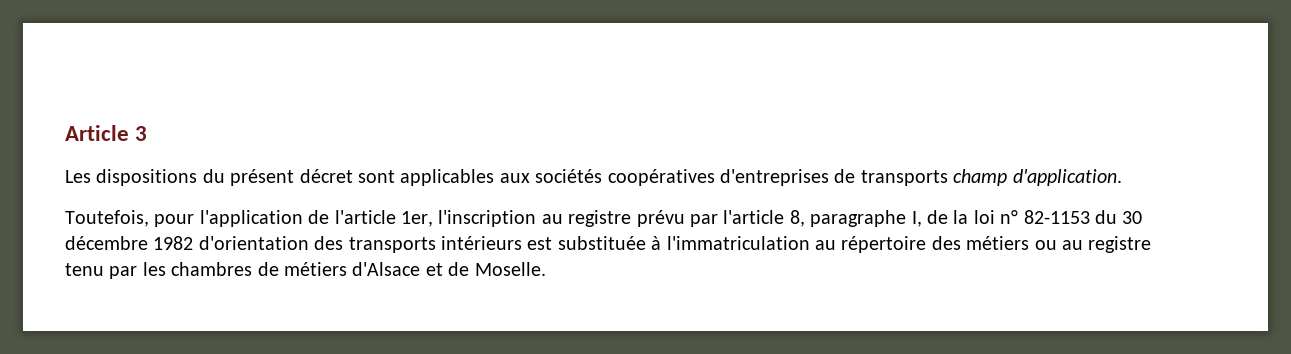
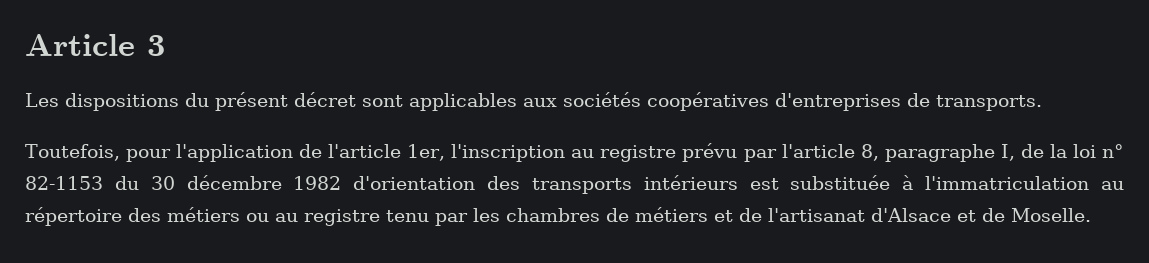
[860,169,1122,186] transports champ d'application. -> [936,95,1042,111] transports.
(347, 269) none -> [714,208,865,222] et de l'artisanat

